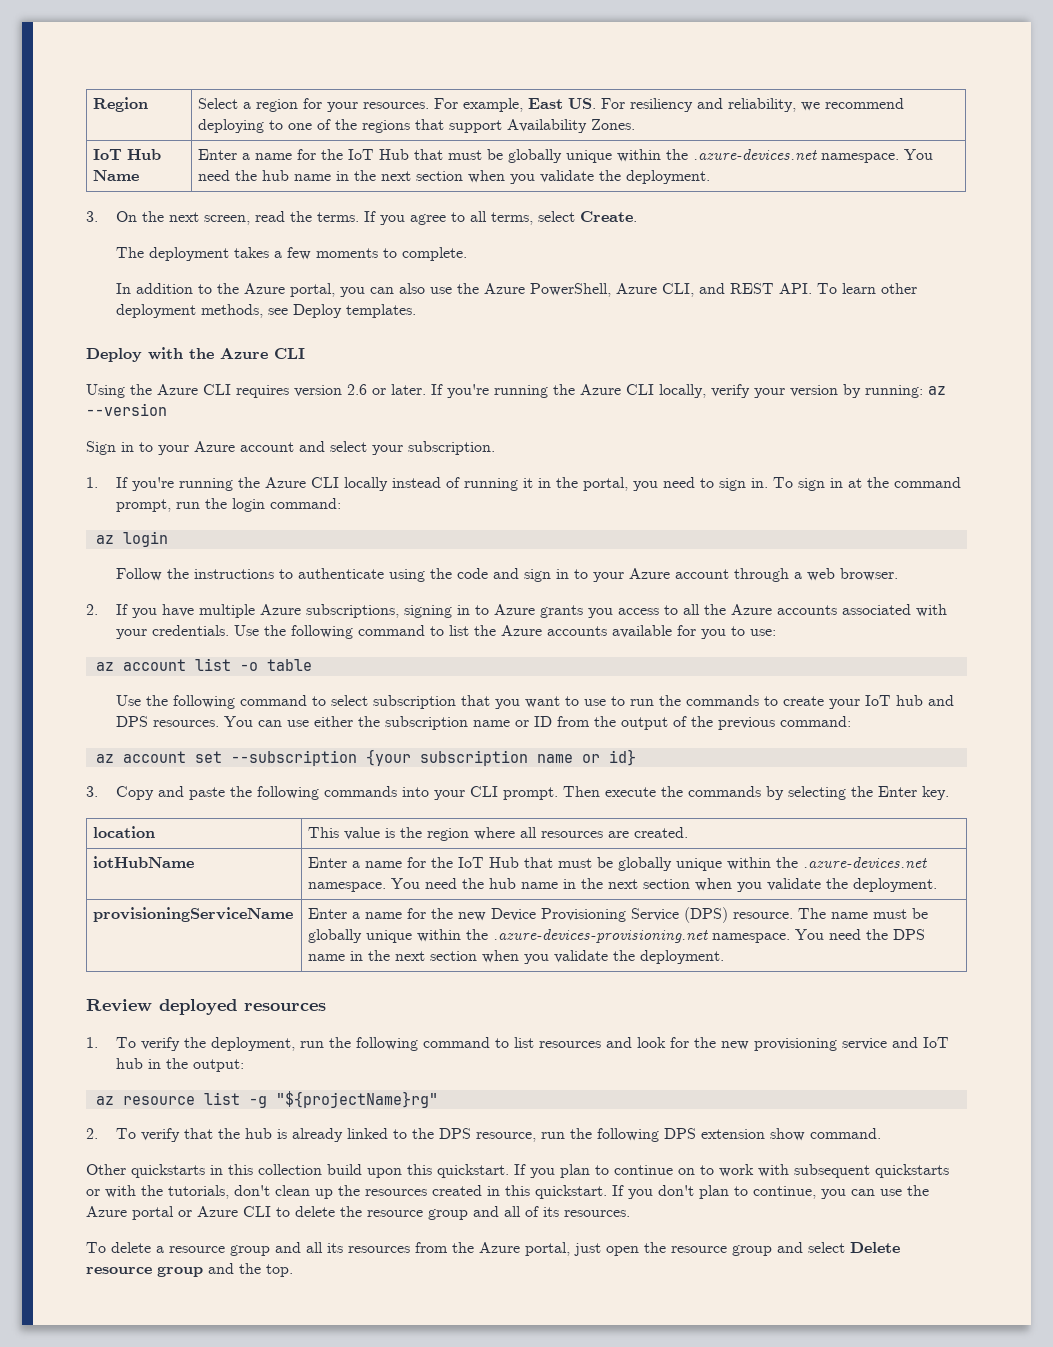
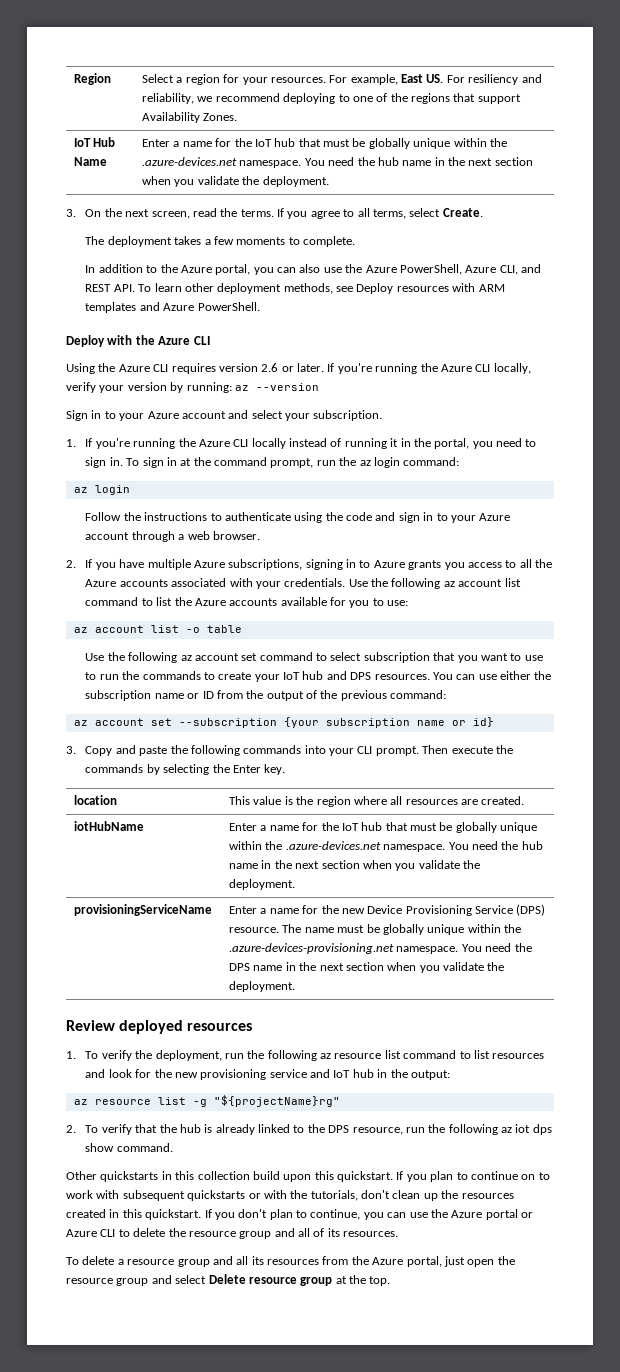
[379,149,410,160] Hub -> [274,138,296,147] hub
[346,304,417,318] templates. -> [396,283,505,292] [85,302,260,313] resources with ARM templates and Azure PowerShell.
(228, 503) none -> [359,460,371,466] az
(354, 632) none -> [443,578,521,587] az account list
(236, 702) none -> [180,653,258,661] az account set
[489,857,520,868] Hub -> [361,822,383,831] hub
(419, 1044) none -> [320,1050,401,1059] az resource list
[664,1128,766,1139] DPS extension -> [501,1124,552,1135] az iot dps
[208,1263,234,1274] and -> [335,1276,347,1284] at

